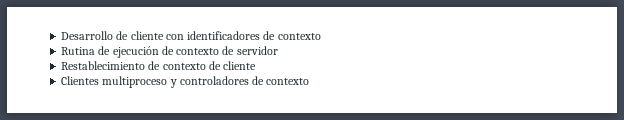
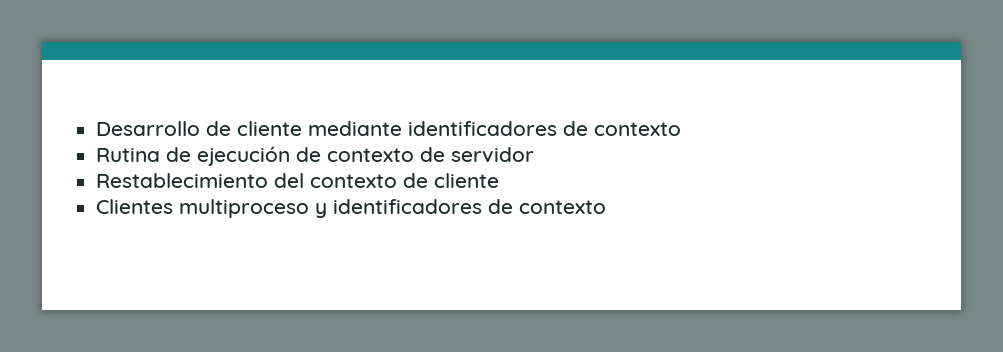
[165,34,184,40] con -> [308,121,403,136] mediante
[148,61,161,70] de -> [274,173,305,188] del
[179,76,249,85] controladores -> [333,199,483,214] identificadores

